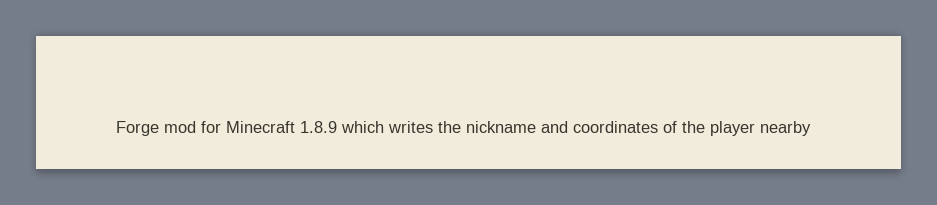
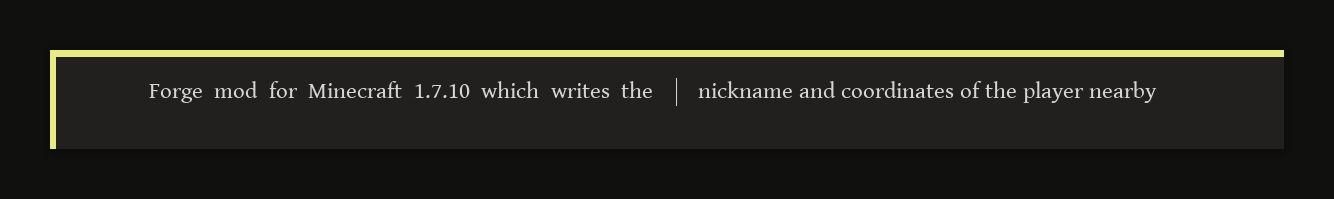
[300,121,338,133] 1.8.9 -> [413,84,470,98] 1.7.10

